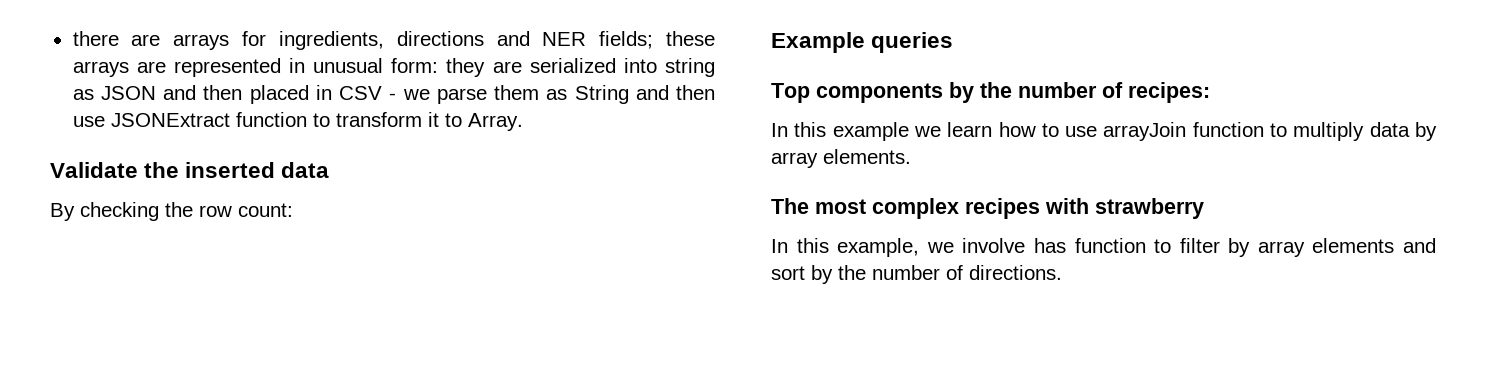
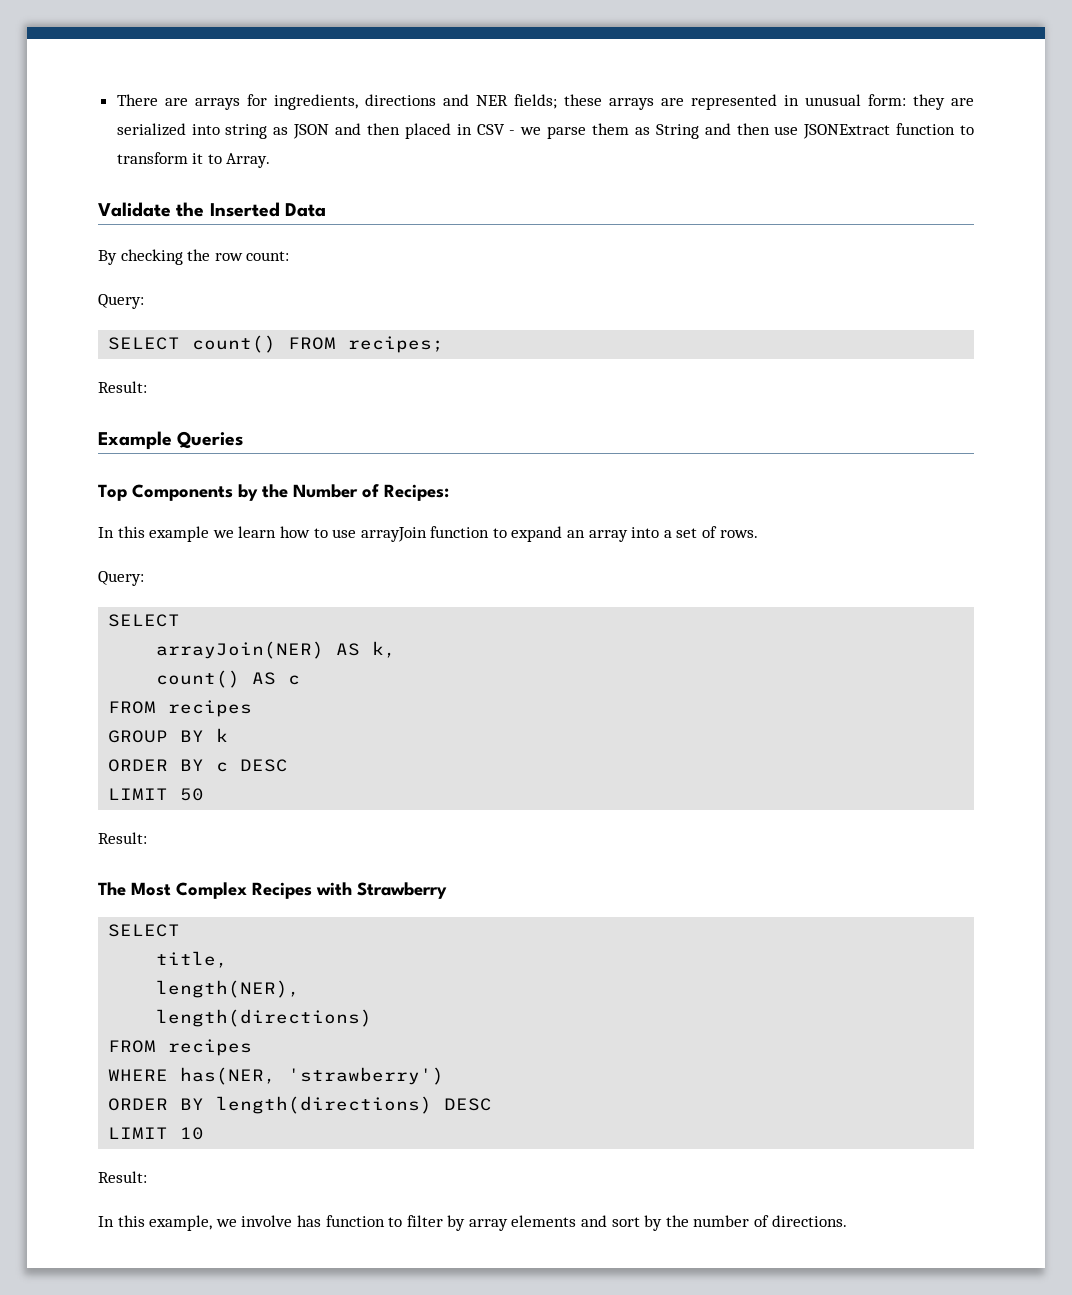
[72,31,119,46] there -> [116,94,158,106] There
[185,162,330,178] inserted data -> [209,202,326,217] Inserted Data
(293, 210) none -> [98,294,144,309] [108,335,445,353] [98,381,147,393] // Query: // SELECT count() FROM recipes; // Result:
[871,32,954,53] queries -> [177,431,244,449] Queries
[816,82,1210,103] components by the number of recipes: -> [132,484,449,501] Components by the Number of Recipes:
[1293,122,1437,141] [771,149,911,168] [771,198,1204,219] multiply data by array elements. // The most complex recipes with strawberry -> [511,526,758,542] [98,571,144,586] [108,614,181,627] [156,641,397,659] [156,670,301,688] [108,700,253,717] [108,728,229,743] [108,759,289,772] [108,788,205,801] [98,832,147,844] [98,882,447,899] [108,924,181,937] [156,951,229,968] [156,980,301,998] [156,1009,373,1027] [108,1039,253,1056] [108,1067,445,1085] [108,1096,493,1114] [108,1127,205,1140] [98,1171,147,1183] expand an array into a set of rows. // Query: // SELECT // arrayJoin(NER) AS k, // count() AS c // FROM recipes // GROUP BY k // ORDER BY c DESC // LIMIT 50 // Result: // The Most Complex Recipes with Strawberry // SELECT // title, // length(NER), // length(directions) // FROM recipes // WHERE has(NER, 'strawberry') // ORDER BY length(directions) DESC // LIMIT 10 // Result:

